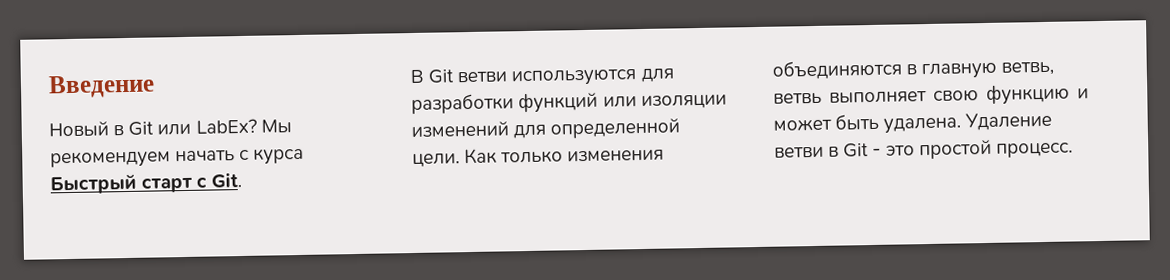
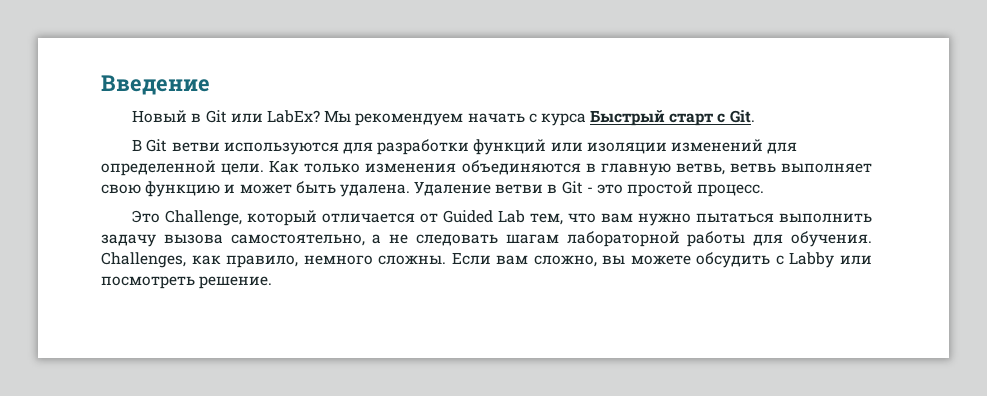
(1073, 150) none -> [132,210,873,226] [101,231,872,247] [101,252,873,268] [101,276,273,289] // Это Challenge, который отличается от Guided Lab тем, что вам нужно пытаться выполнить задачу вызова самостоятельно, а не следовать шагам лабораторной работы для обучения. Challenges, как правило, немного сложны. Если вам сложно, вы можете обсудить с Labby или посмотреть решение.

